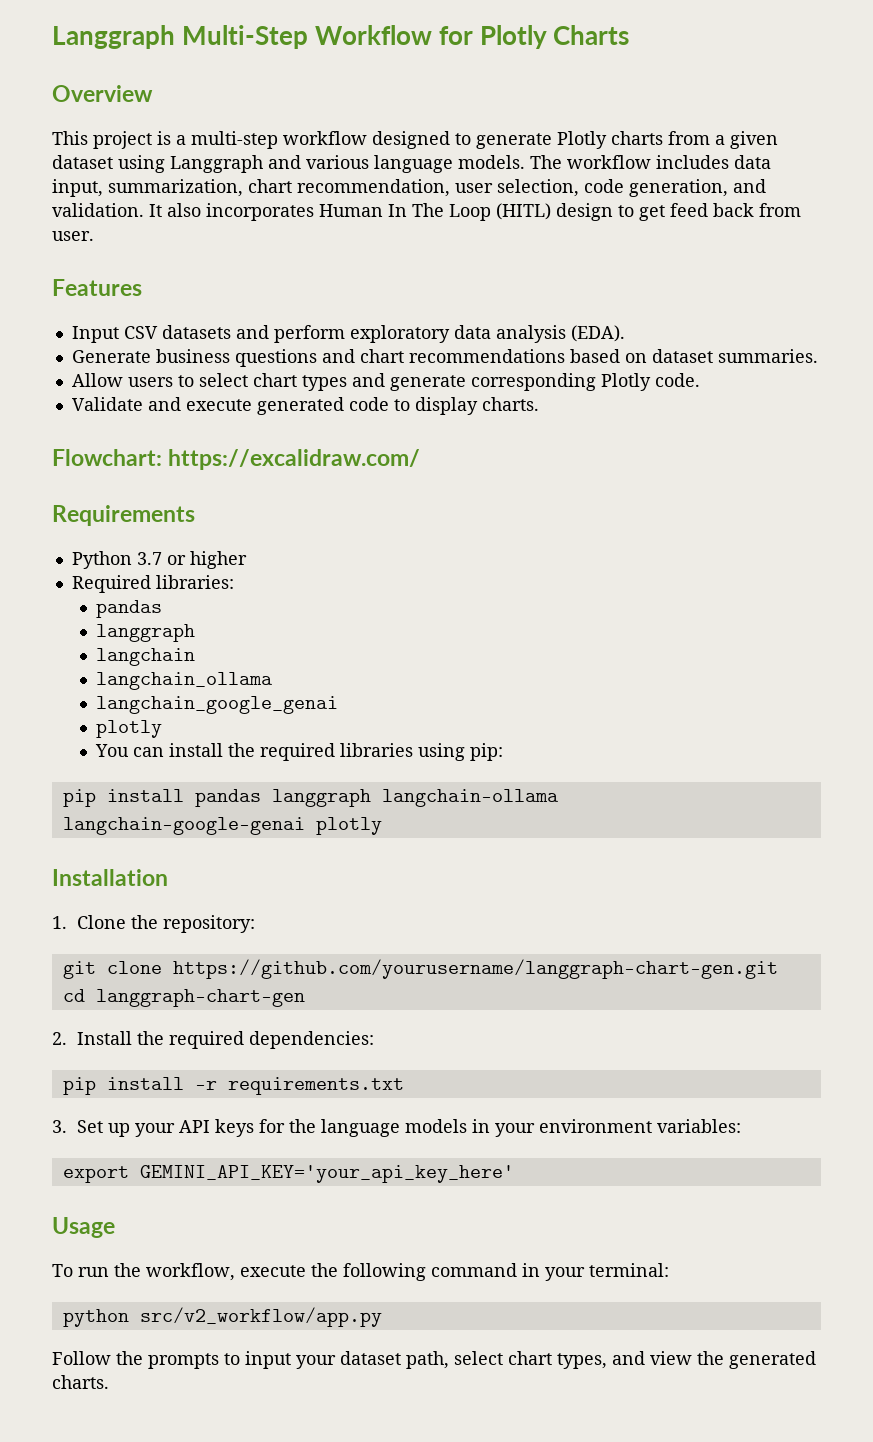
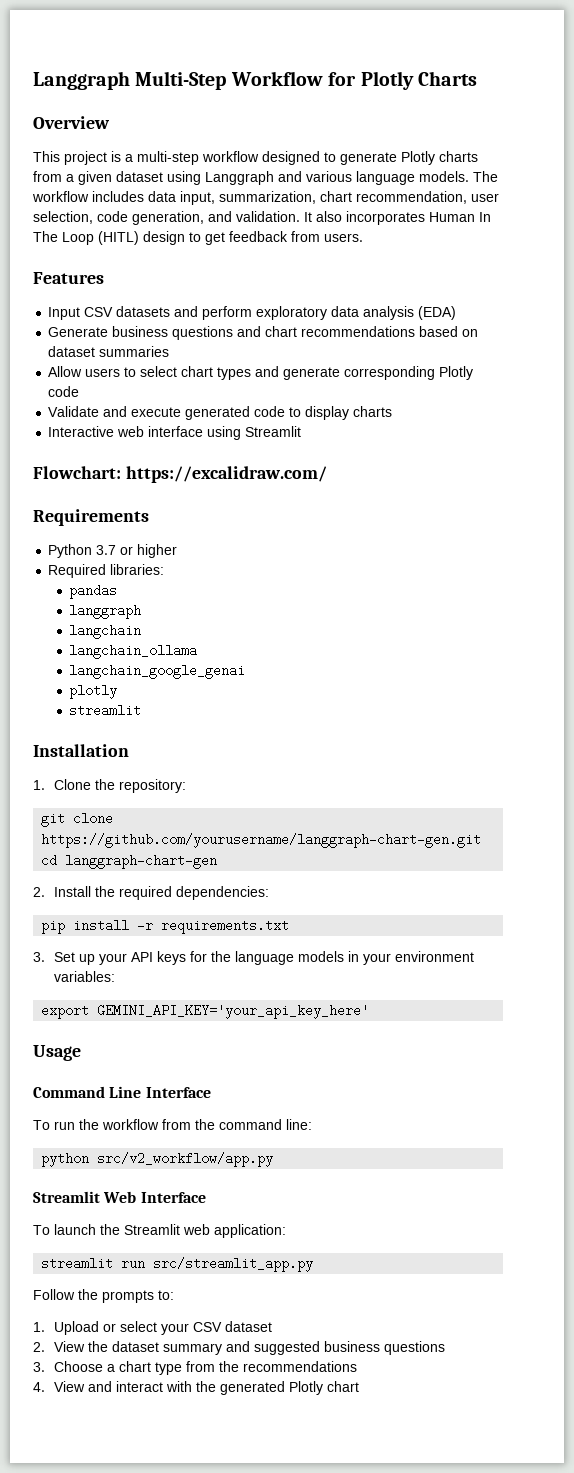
[670,203,801,217] [52,231,94,241] feed back from user. -> [229,231,363,242] feedback from users.
[570,325,625,342] (EDA). -> [418,306,457,320] (EDA)
[717,349,818,363] summaries. -> [99,346,170,357] summaries
[654,373,700,387] code. -> [48,386,80,397] code
[481,397,539,411] charts. -> [353,406,393,417] [48,426,302,440] charts // Interactive web interface using Streamlit
[95,743,504,761] [62,789,558,807] [62,817,382,835] You can install the required libraries using pip: // pip install pandas langgraph langchain-ollama langchain-google-genai plotly -> [69,704,142,717] streamlit
(115, 1227) none -> [33,1086,211,1098] // Command Line Interface
[146,1263,669,1281] [62,1307,382,1327] [52,1351,816,1369] [52,1375,109,1389] workflow, execute the following command in your terminal: // python src/v2_workflow/app.py // Follow the prompts to input your dataset path, select chart types, and view the generated charts. -> [102,1119,312,1130] [41,1152,274,1167] [33,1191,206,1203] [33,1224,286,1238] [41,1257,314,1272] [33,1289,174,1303] [33,1321,272,1335] [33,1341,445,1355] [33,1361,357,1375] [33,1381,359,1395] workflow from the command line: // python src/v2_workflow/app.py // Streamlit Web Interface // To launch the Streamlit web application: // streamlit run src/streamlit_app.py // Follow the prompts to: // 1. Upload or select your CSV dataset // 2. View the dataset summary and suggested business questions // 3. Choose a chart type from the recommendations // 4. View and interact with the generated Plotly chart

